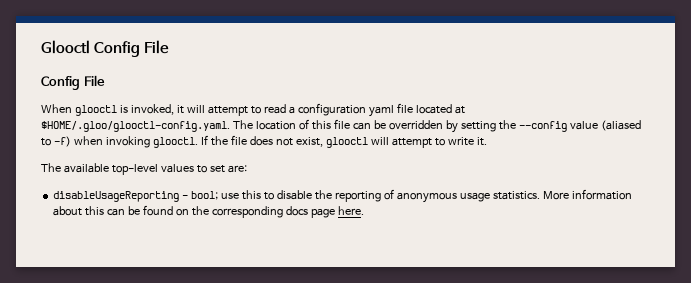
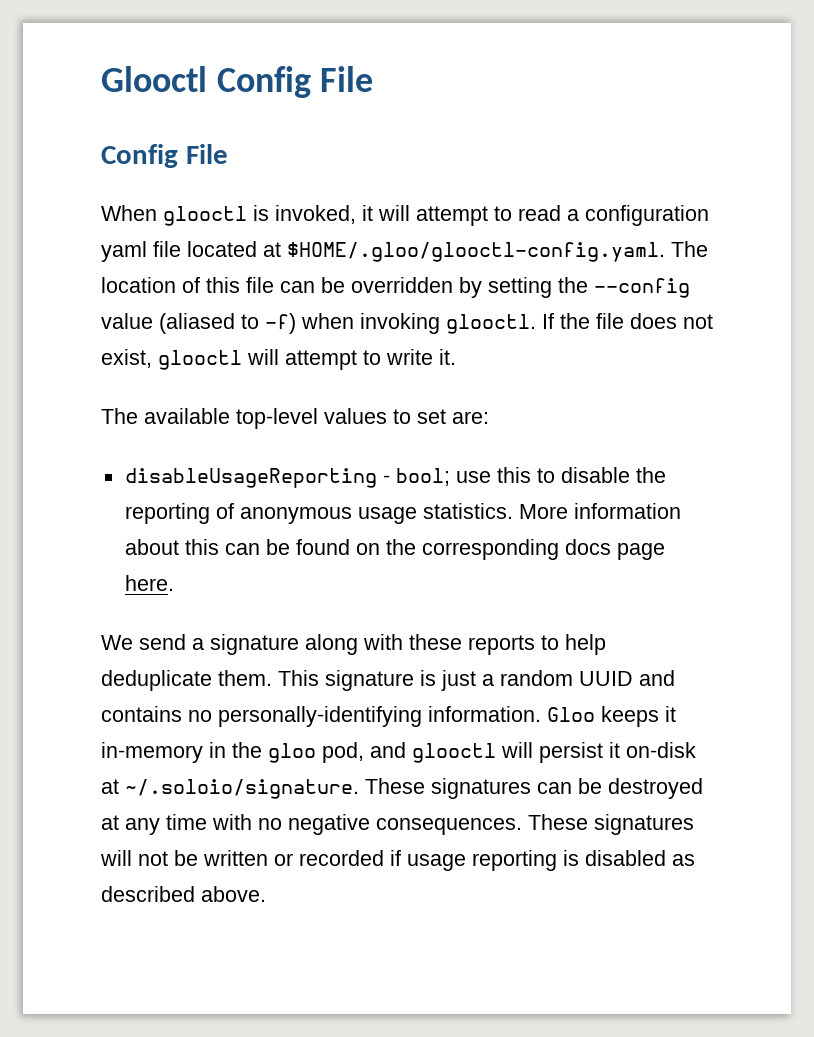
(364, 210) none -> [101,634,606,655] [101,670,675,691] [101,706,676,727] [101,742,696,763] [101,778,703,799] [101,814,694,835] [100,850,695,871] [101,886,266,902] // We send a signature along with these reports to help deduplicate them. This signature is just a random UUID and contains no personally-identifying information. Gloo keeps it in-memory in the gloo pod, and glooctl will persist it on-disk at ~/.soloio/signature. These signatures can be destroyed at any time with no negative consequences. These signatures will not be written or recorded if usage reporting is disabled as described above.

